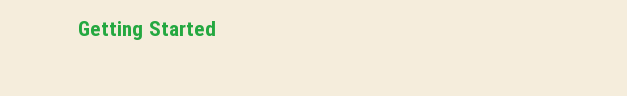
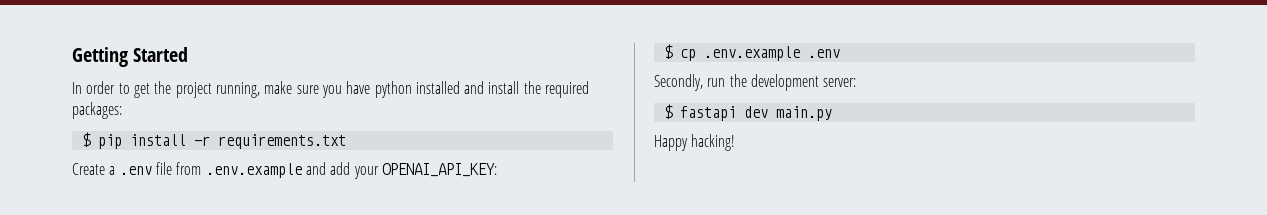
(216, 28) none -> [72,81,590,98] [72,102,122,119] [81,132,346,149] [72,162,497,179] [663,44,840,61] [654,74,857,91] [663,104,832,121] [654,134,736,151] // In order to get the project running, make sure you have python installed and install the required packages: // $ pip install -r requirements.txt // Create a .env file from .env.example and add your OPENAI_API_KEY: // $ cp .env.example .env // Secondly, run the development server: // $ fastapi dev main.py // Happy hacking!

